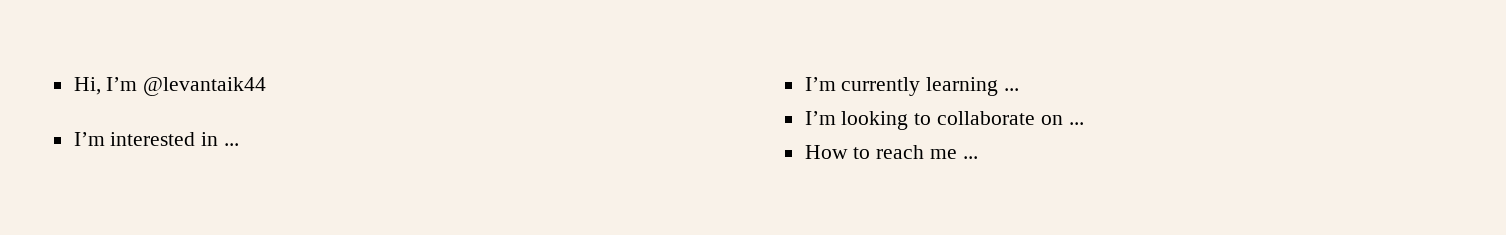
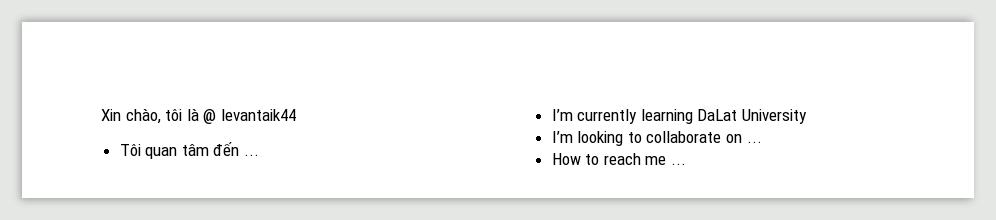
[73,77,267,96] [73,132,219,146] Hi, I’m @levantaik44 // I’m interested in -> [101,108,296,124] [119,142,240,159] Xin chào, tôi là @ levantaik44 // Tôi quan tâm đến
[1004,88,1020,91] ... -> [697,109,808,124] DaLat University

